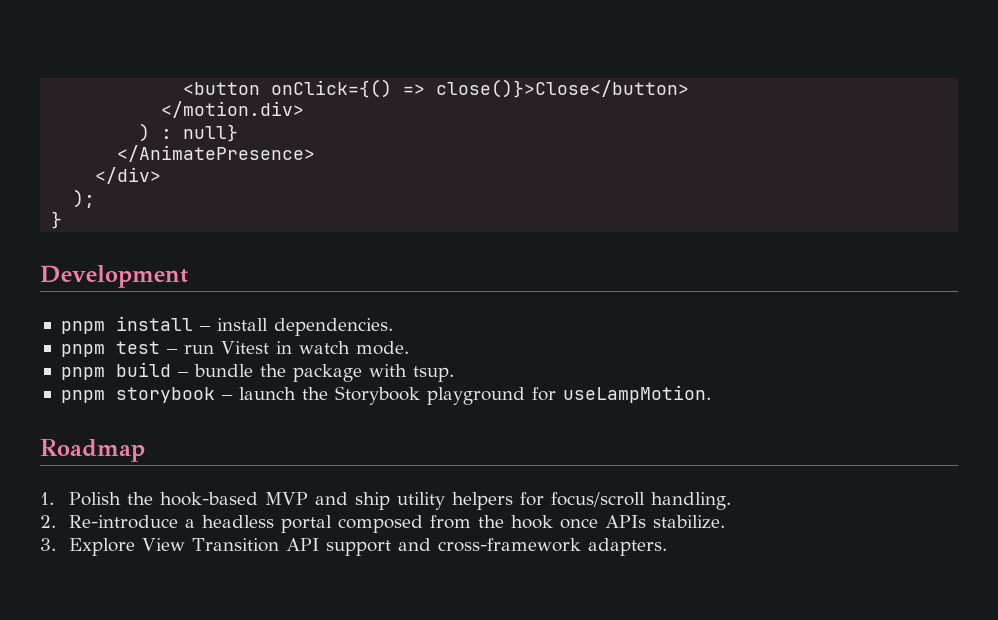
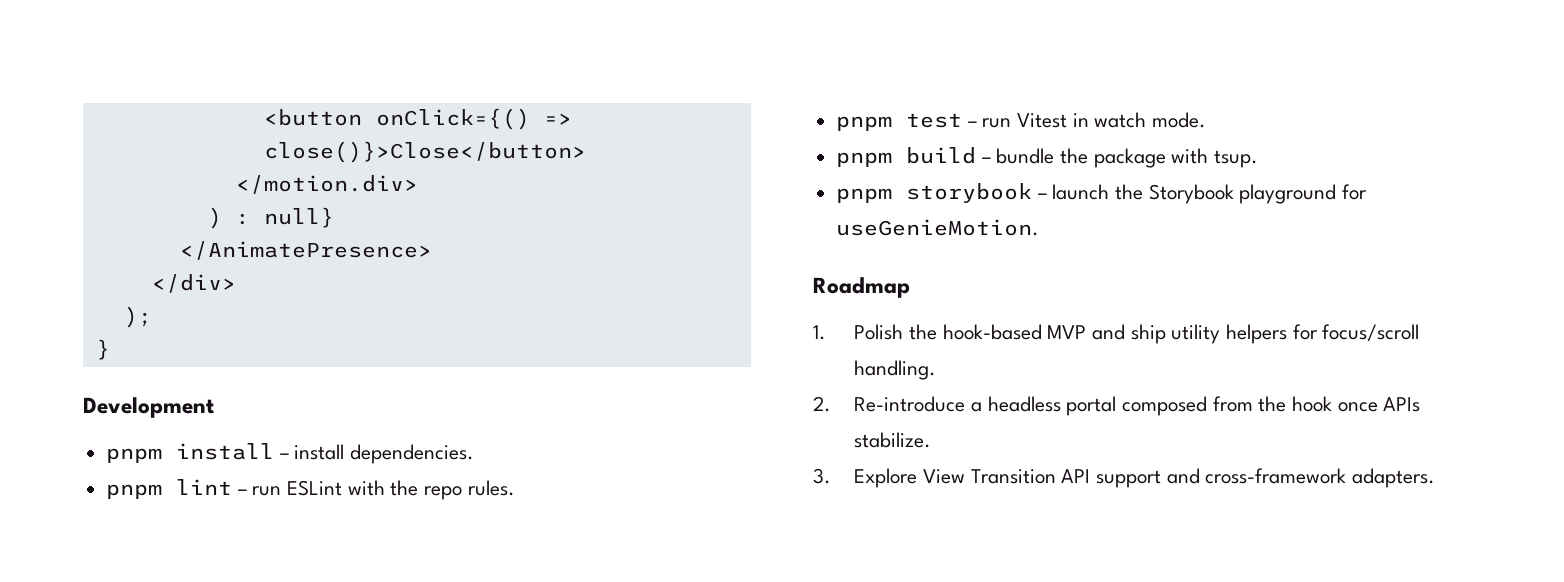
(393, 327) none -> [106,479,515,500] // pnpm lint – run ESLint with the repo rules.
[562,385,711,403] useLampMotion. -> [836,219,1040,236] useGenieMotion.

